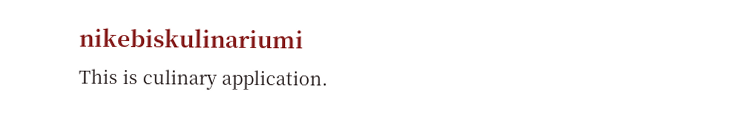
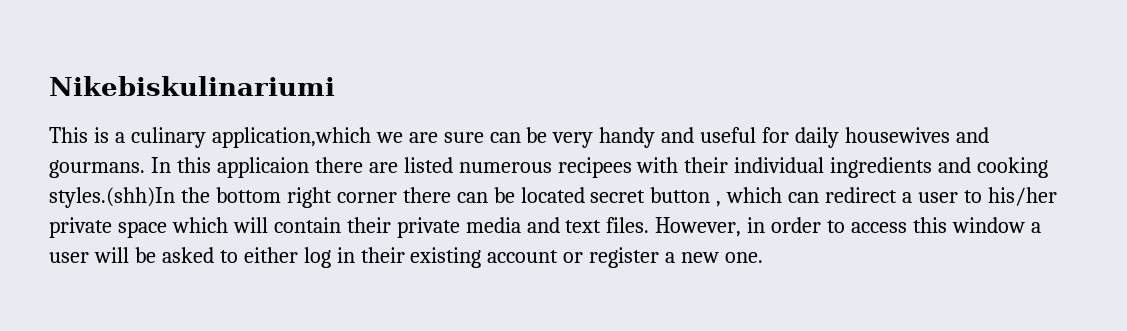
[79,27,304,49] nikebiskulinariumi -> [49,76,335,96] Nikebiskulinariumi
[142,69,328,91] culinary application. -> [114,127,989,148] [49,157,1049,178] [49,187,1057,208] [49,217,1041,238] [49,247,764,268] a culinary application,which we are sure can be very handy and useful for daily housewives and gourmans. In this applicaion there are listed numerous recipees with their individual ingredients and cooking styles.(shh)In the bottom right corner there can be located secret button , which can redirect a user to his/her private space which will contain their private media and text files. However, in order to access this window a user will be asked to either log in their existing account or register a new one.

